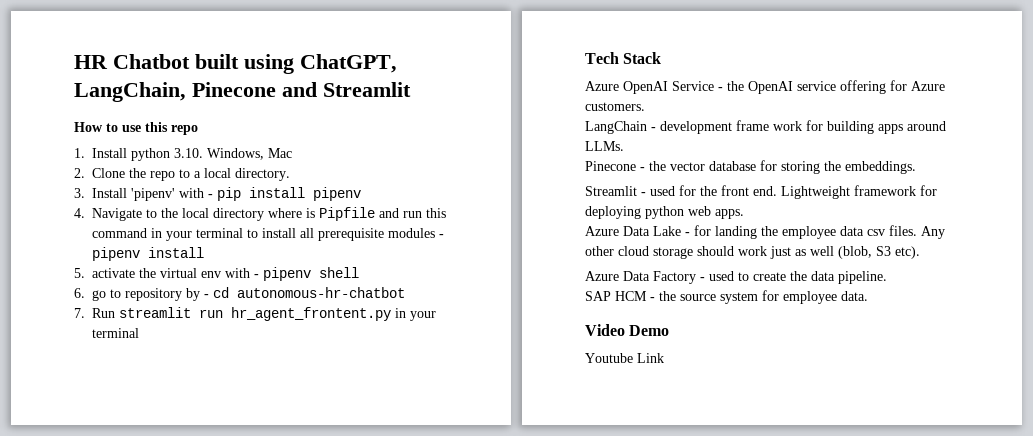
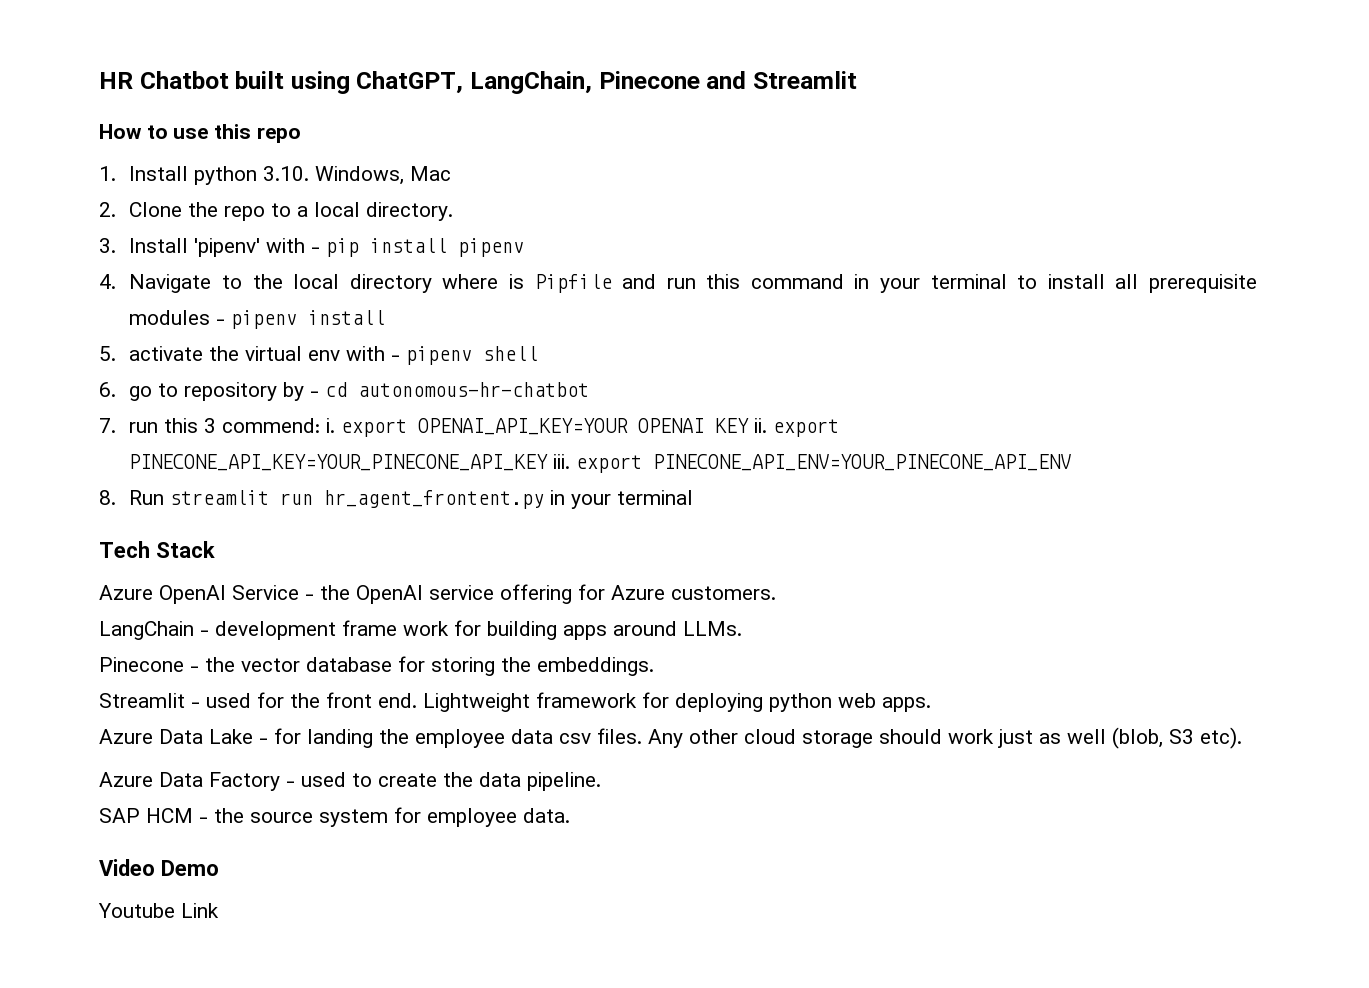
(85, 313) none -> [129,418,840,437] [129,454,1072,473] [99,490,116,505] run this 3 commend: i. export OPENAI_API_KEY=YOUR OPENAI KEY ii. export PINECONE_API_KEY=YOUR_PINECONE_API_KEY iii. export PINECONE_API_ENV=YOUR_PINECONE_API_ENV // 8.

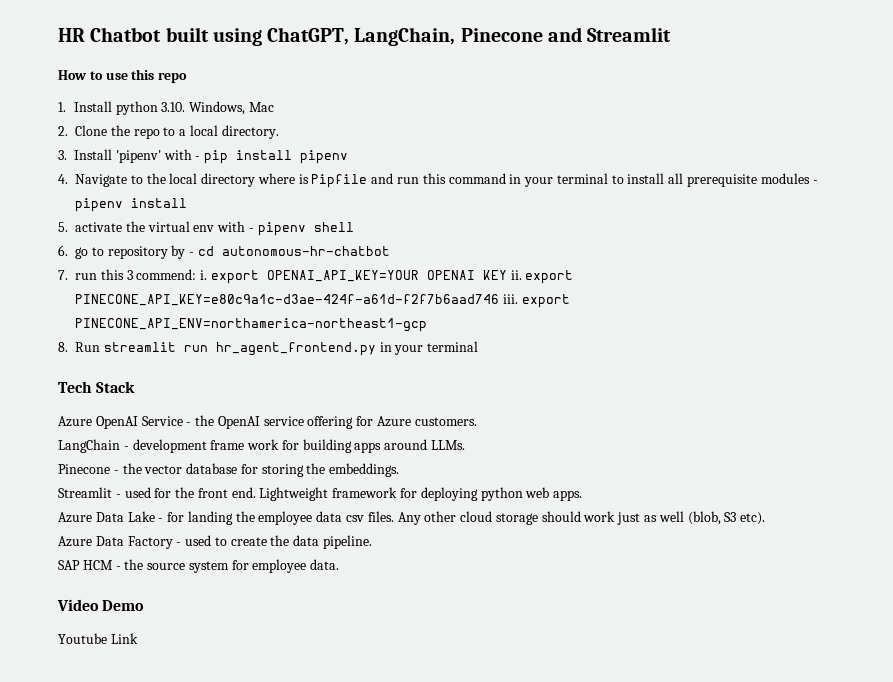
[129,454,549,471] PINECONE_API_KEY=YOUR_PINECONE_API_KEY -> [75,294,499,306] PINECONE_API_KEY=e80c9a1c-d3ae-424f-a61d-f2f7b6aad746
[653,454,1072,471] PINECONE_API_ENV=YOUR_PINECONE_API_ENV -> [75,318,427,332] PINECONE_API_ENV=northamerica-northeast1-gcp
[324,490,545,509] hr_agent_frontent.py -> [215,342,376,356] hr_agent_frontend.py

